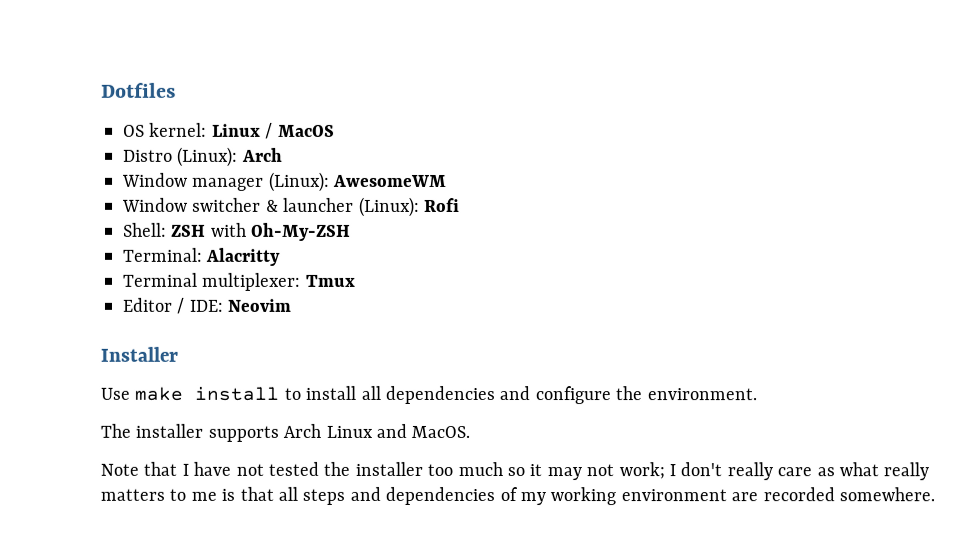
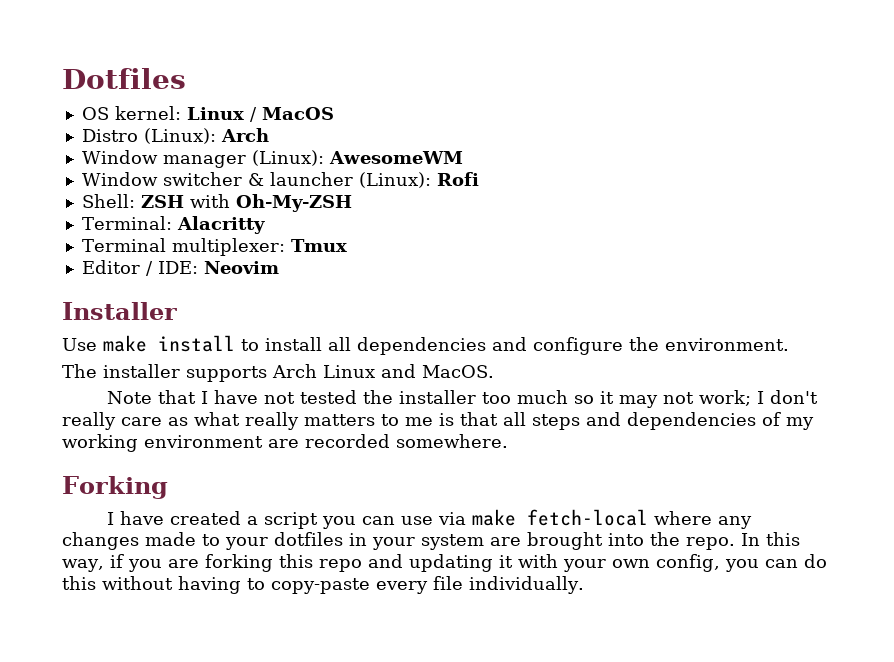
(935, 494) none -> [62,476,168,499] [107,509,753,529] [62,532,800,550] [62,554,827,572] [62,576,584,594] // Forking // I have created a script you can use via make fetch-local where any changes made to your dotfiles in your system are brought into the repo. In this way, if you are forking this repo and updating it with your own config, you can do this without having to copy-paste every file individually.

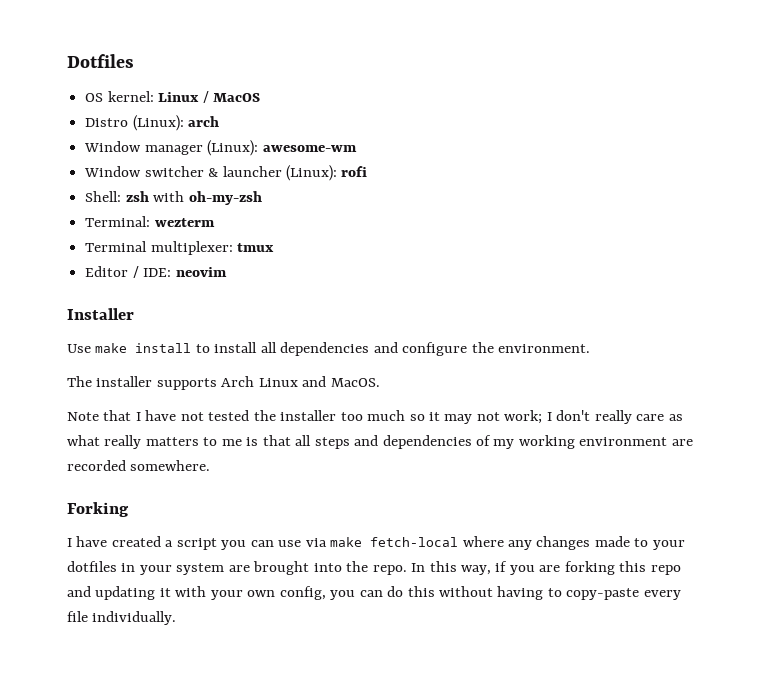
[220,128,269,142] Arch -> [188,116,220,127] arch
[328,151,463,164] AwesomeWM -> [262,145,357,152] awesome-wm
[436,172,479,186] Rofi -> [341,166,368,177] rofi
[140,194,352,212] ZSH with Oh-My-ZSH -> [125,191,262,205] zsh with oh-my-zsh
[176,216,265,234] Alacritty -> [154,218,215,227] wezterm
[290,239,347,252] Tmux -> [237,243,275,252] tmux
[203,261,279,274] Neovim -> [175,267,227,277] neovim

